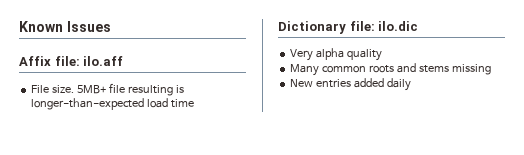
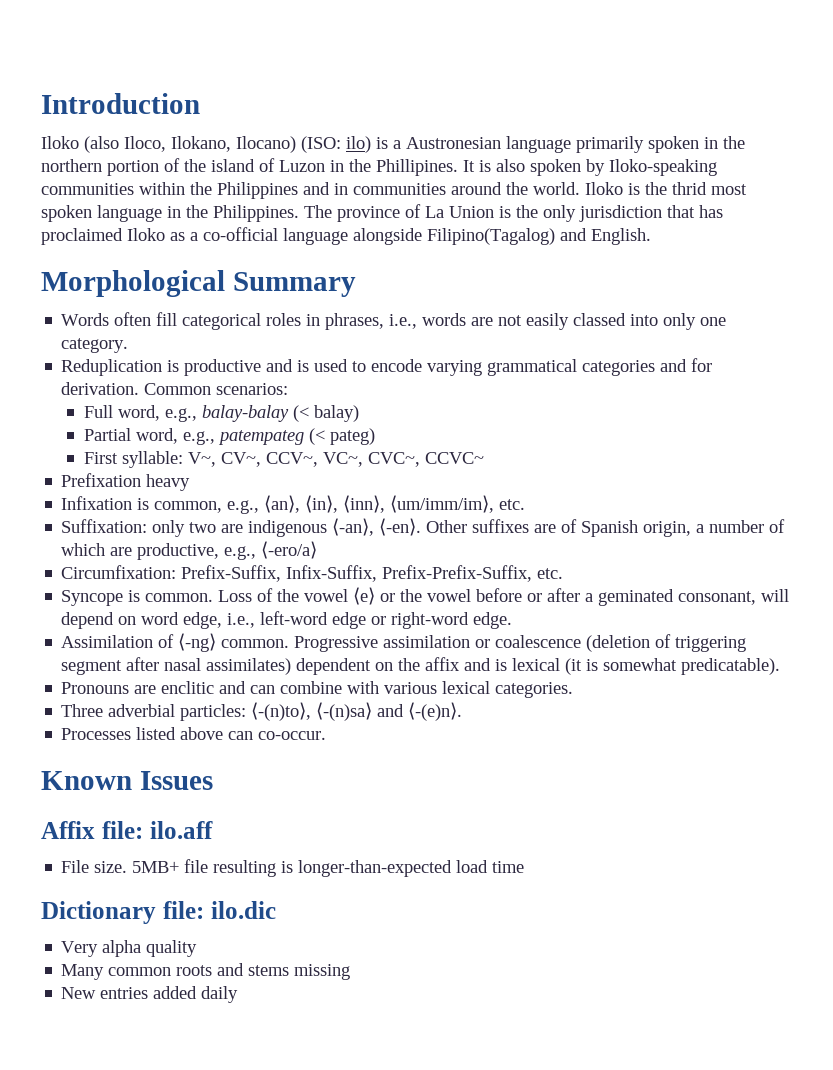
(19, 26) none -> [41,93,200,114] [41,136,745,153] [41,158,717,176] [41,182,747,199] [41,204,723,222] [41,227,651,245] [41,270,356,297] [61,312,727,330] [61,338,129,353] [61,358,713,376] [61,382,289,395] [84,405,360,422] [84,428,376,445] [84,451,485,468] [61,473,191,491] [61,495,526,514] [61,518,786,537] [61,541,318,560] [61,565,564,582] [61,587,790,606] [61,611,513,629] [61,633,747,652] [61,657,781,675] [61,681,574,698] [61,702,463,721] [61,727,327,740] Introduction // Iloko (also Iloco, Ilokano, Ilocano) (ISO: ilo) is a Austronesian language primarily spoken in the northern portion of the island of Luzon in the Phillipines. It is also spoken by Iloko-speaking communities within the Philippines and in communities around the world. Iloko is the thrid most spoken language in the Philippines. The province of La Union is the only jurisdiction that has proclaimed Iloko as a co-official language alongside Filipino(Tagalog) and English. // Morphological Summary // Words often fill categorical roles in phrases, i.e., words are not easily classed into only one category. // Reduplication is productive and is used to encode varying grammatical categories and for derivation. Common scenarios: // Full word, e.g., balay-balay (< balay) // Partial word, e.g., patempateg (< pateg) // First syllable: V~, CV~, CCV~, VC~, CVC~, CCVC~ // Prefixation heavy // Infixation is common, e.g., ⟨an⟩, ⟨in⟩, ⟨inn⟩, ⟨um/imm/im⟩, etc. // Suffixation: only two are indigenous ⟨-an⟩, ⟨-en⟩. Other suffixes are of Spanish origin, a number of which are productive, e.g., ⟨-ero/a⟩ // Circumfixation: Prefix-Suffix, Infix-Suffix, Prefix-Prefix-Suffix, etc. // Syncope is common. Loss of the vowel ⟨e⟩ or the vowel before or after a geminated consonant, will depend on word edge, i.e., left-word edge or right-word edge. // Assimilation of ⟨-ng⟩ common. Progressive assimilation or coalescence (deletion of triggering segment after nasal assimilates) dependent on the affix and is lexical (it is somewhat predicatable). // Pronouns are enclitic and can combine with various lexical categories. // Three adverbial particles: ⟨-(n)to⟩, ⟨-(n)sa⟩ and ⟨-(e)n⟩. // Processes listed above can co-occur. //

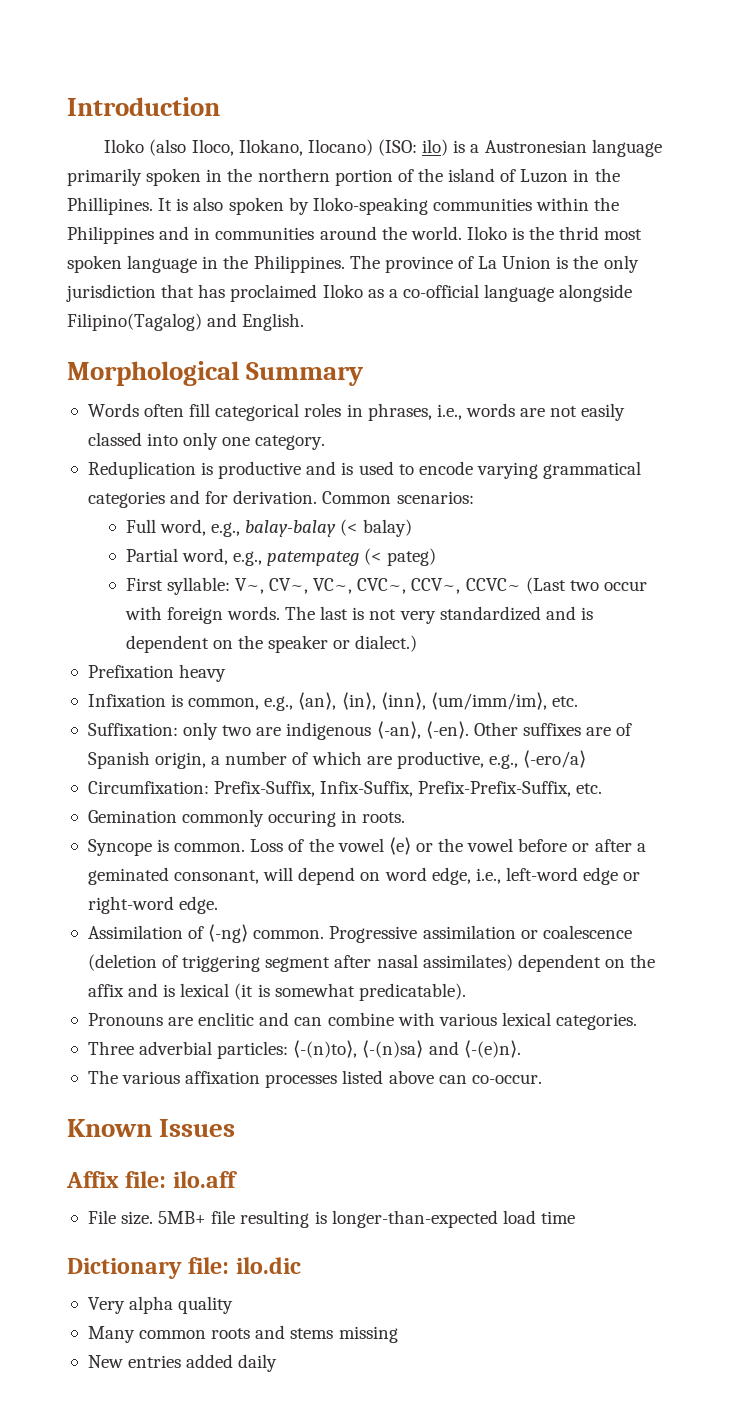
[266,452,319,467] CCV~, -> (309, 586) none
(421, 459) none -> [411,578,461,594] CCV~,
(485, 458) none -> [525,577,647,594] [124,606,593,624] [125,635,418,653] (Last two occur with foreign words. The last is not very standardized and is dependent on the speaker or dialect.)
(564, 573) none -> [87,809,406,827] // Gemination commonly occuring in roots.
[61,728,132,740] Processes -> [87,1070,338,1088] The various affixation processes

